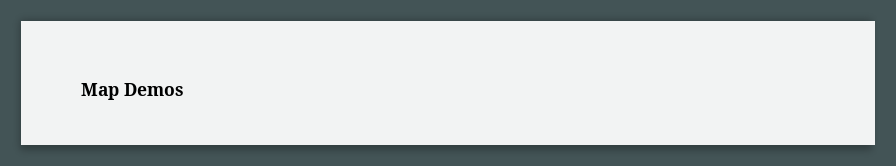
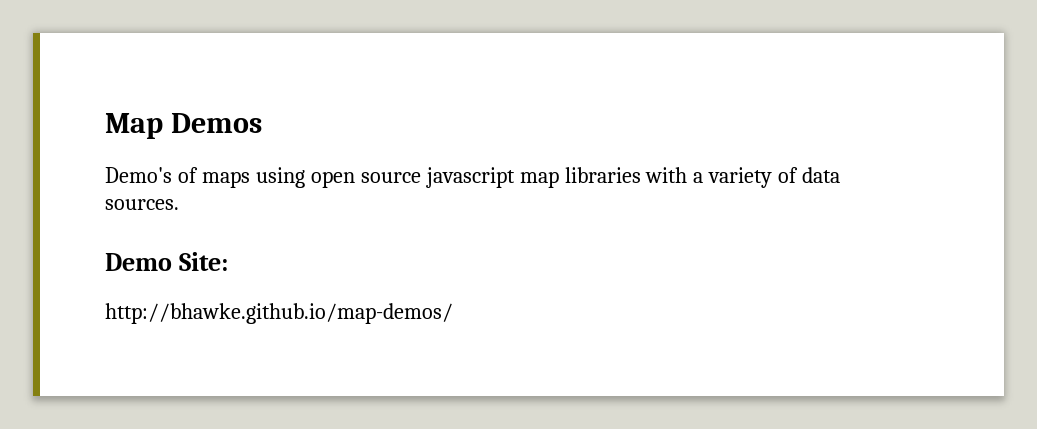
(184, 89) none -> [105,167,841,188] [105,199,179,210] [105,252,228,271] [105,303,453,324] // Demo's of maps using open source javascript map libraries with a variety of data sources. // Demo Site: // http://bhawke.github.io/map-demos/

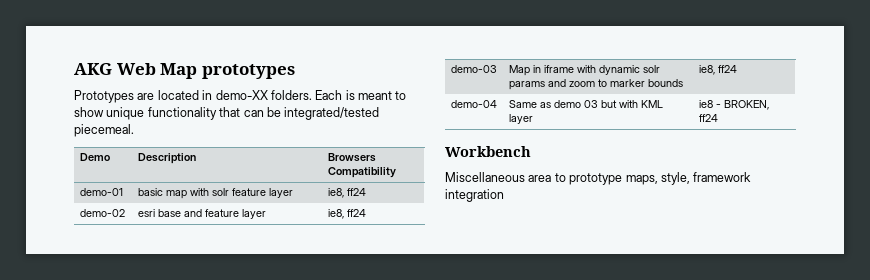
[105,113,262,139] [105,167,841,188] [105,199,179,210] [105,252,228,271] [105,303,453,324] Map Demos // Demo's of maps using open source javascript map libraries with a variety of data sources. // Demo Site: // http://bhawke.github.io/map-demos/ -> [74,63,295,79] [74,90,407,103] [74,107,380,120] [74,124,134,137] [79,153,110,161] [137,153,196,164] [327,153,376,162] [327,167,396,178] [79,188,123,196] [137,188,293,199] [327,188,366,198] [79,209,125,217] [137,209,266,219] [327,209,366,219] [450,65,497,73] [508,65,660,76] [508,79,683,90] [698,65,737,75] [450,100,497,108] [508,100,663,108] [508,114,533,124] [698,100,769,110] [698,114,718,122] [445,146,531,157] [445,172,752,185] [445,189,504,202] AKG Web Map prototypes // Prototypes are located in demo-XX folders. Each is meant to show unique functionality that can be integrated/tested piecemeal. // Demo | Description | Browsers Compatibility // demo-01 | basic map with solr feature layer | ie8, ff24 // demo-02 | esri base and feature layer | ie8, ff24 // demo-03 | Map in iframe with dynamic solr params and zoom to marker bounds | ie8, ff24 // demo-04 | Same as demo 03 but with KML layer | ie8 - BROKEN, ff24 // Workbench // Miscellaneous area to prototype maps, style, framework integration

